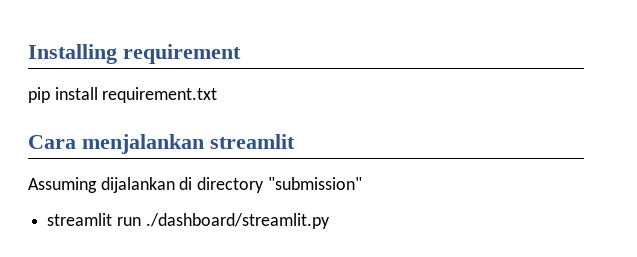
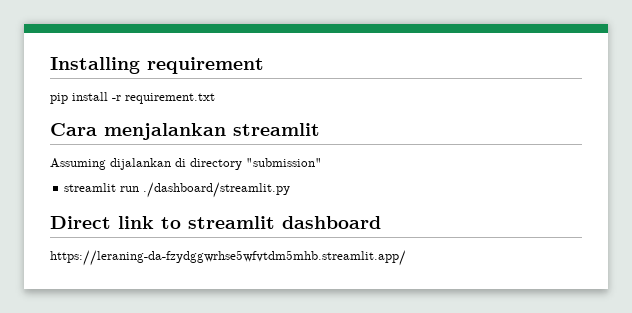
(98, 93) none -> [112,95,121,101] -r
(330, 221) none -> [50,216,381,229] [50,250,406,266] // Direct link to streamlit dashboard // https://leraning-da-fzydggwrhse5wfvtdm5mhb.streamlit.app/

